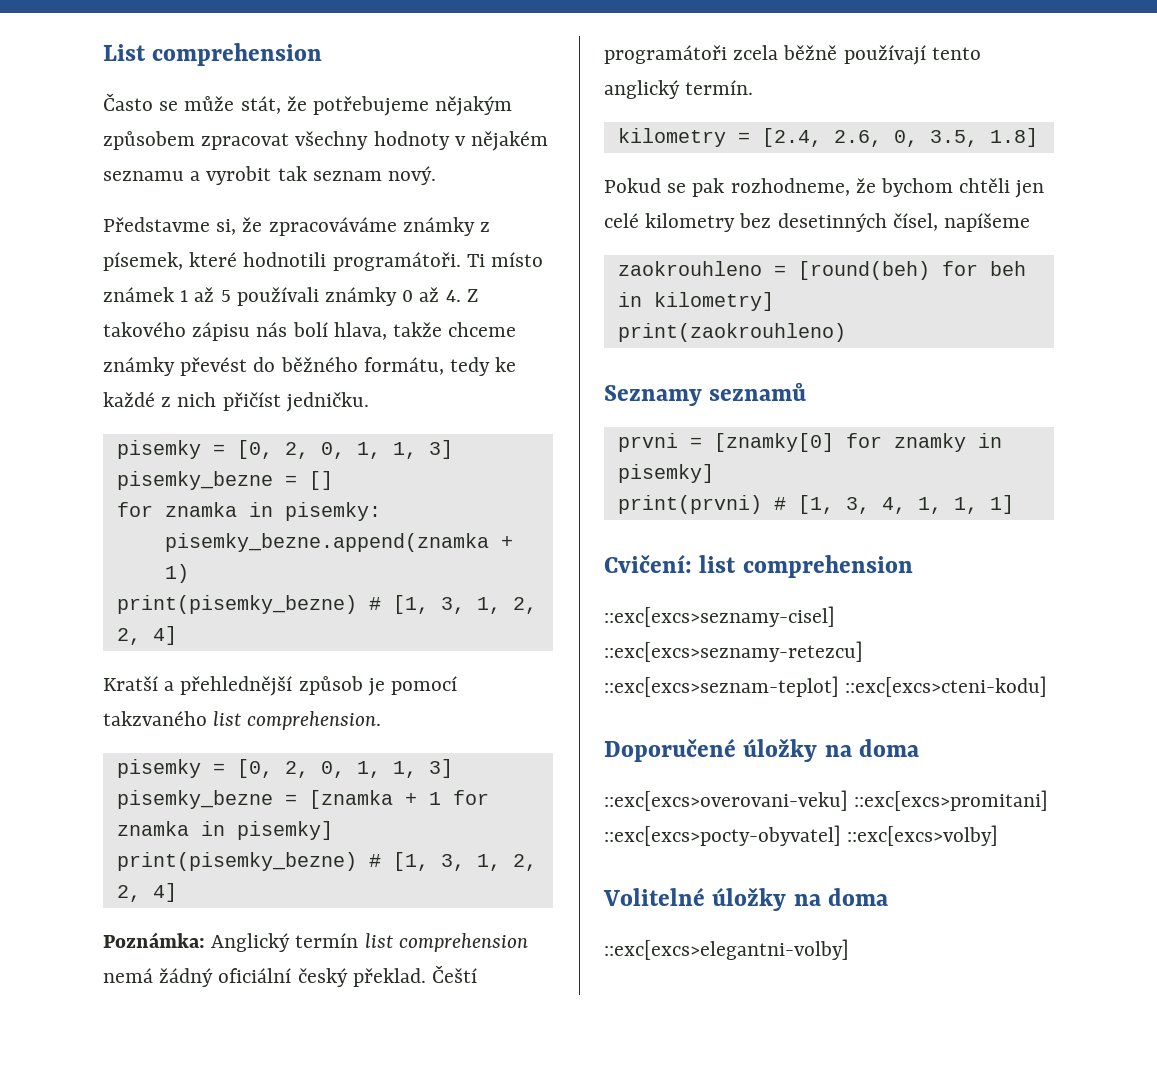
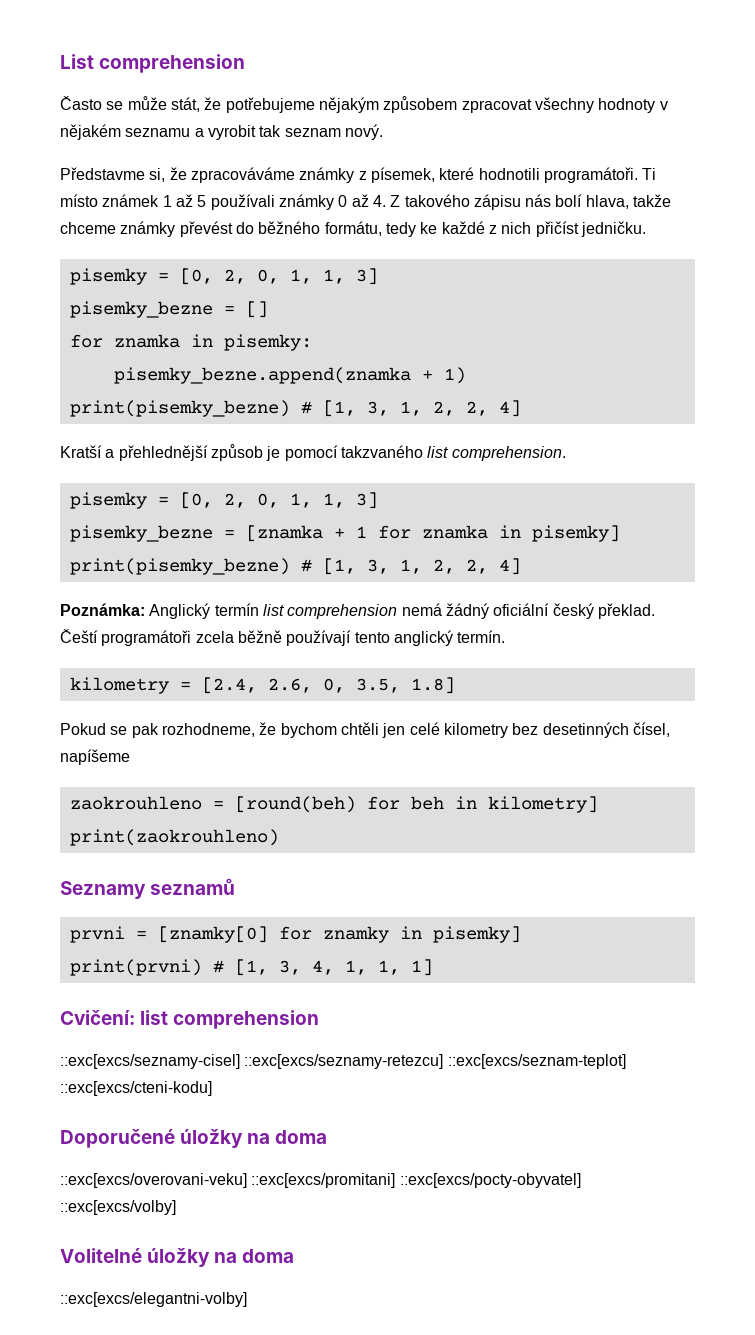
[604,606,835,627] [604,641,863,662] [604,676,1048,697] ::exc[excs>seznamy-cisel] ::exc[excs>seznamy-retezcu] ::exc[excs>seznam-teplot] ::exc[excs>cteni-kodu] -> [60,1054,626,1069] [60,1081,212,1096] ::exc[excs/seznamy-cisel] ::exc[excs/seznamy-retezcu] ::exc[excs/seznam-teplot] ::exc[excs/cteni-kodu]
[604,790,1049,811] [604,825,999,846] ::exc[excs>overovani-veku] ::exc[excs>promitani] ::exc[excs>pocty-obyvatel] ::exc[excs>volby] -> [60,1173,581,1188] [60,1200,176,1215] ::exc[excs/overovani-veku] ::exc[excs/promitani] ::exc[excs/pocty-obyvatel] ::exc[excs/volby]
[604,939,849,960] ::exc[excs>elegantni-volby] -> [60,1292,247,1307] ::exc[excs/elegantni-volby]

